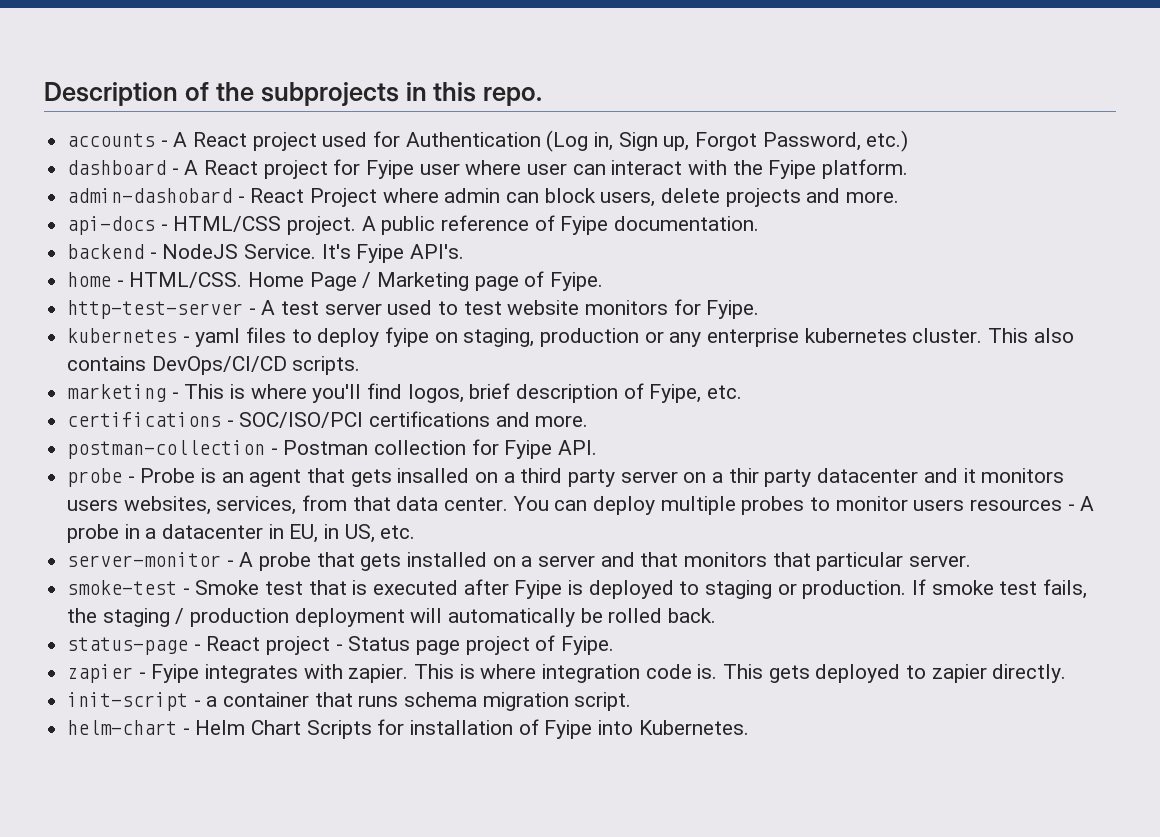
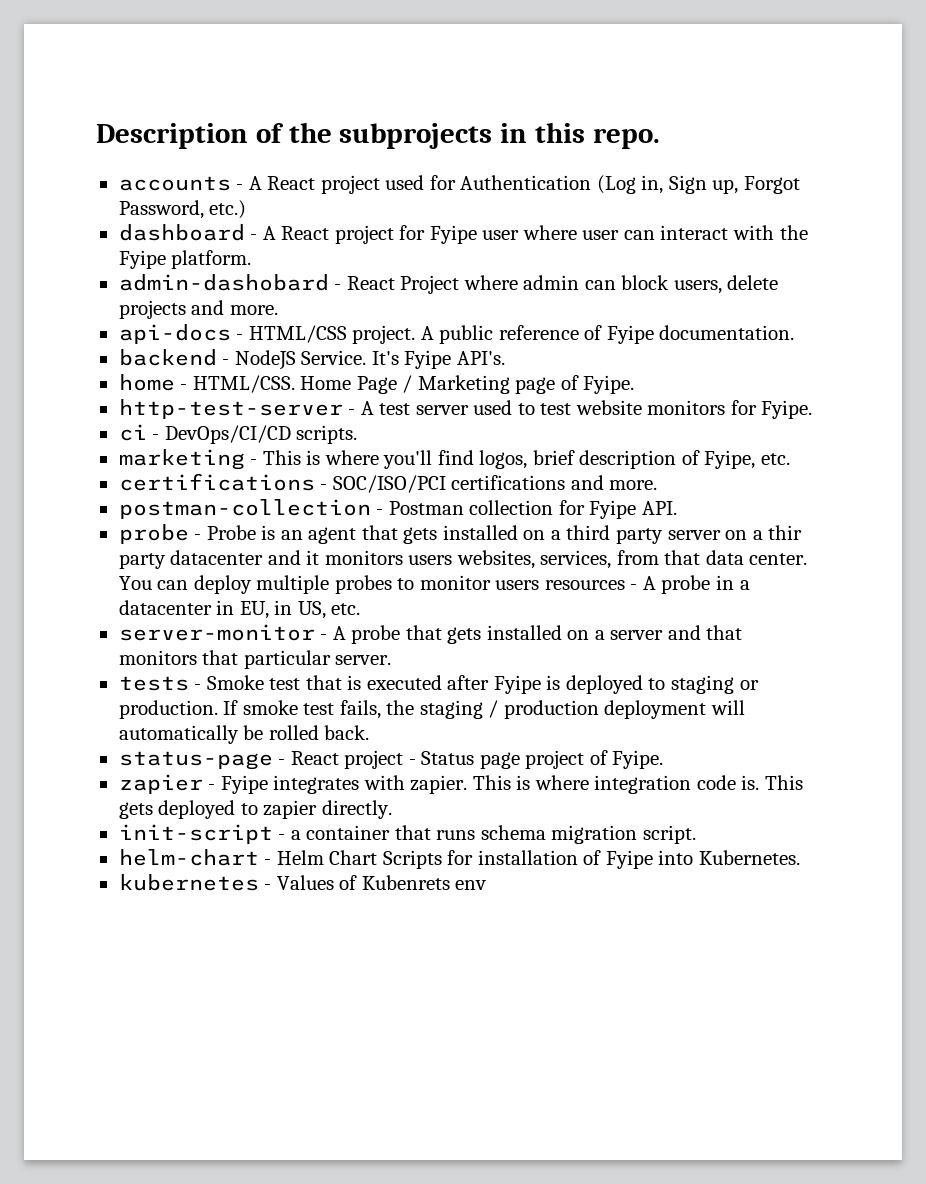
[67,327,1074,347] [67,356,147,371] kubernetes - yaml files to deploy fyipe on staging, production or any enterprise kubernetes cluster. This also contains -> [118,424,160,441] ci -
[397,468,470,483] insalled -> [442,525,518,540] installed
[67,580,178,595] smoke-test -> [118,676,189,691] tests
(749, 727) none -> [118,874,487,891] // kubernetes - Values of Kubenrets env

